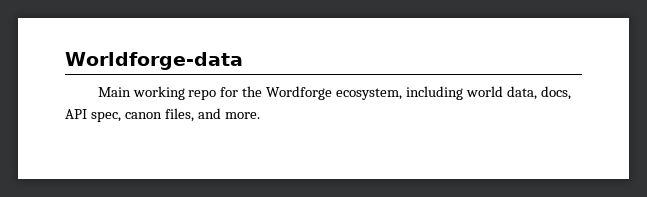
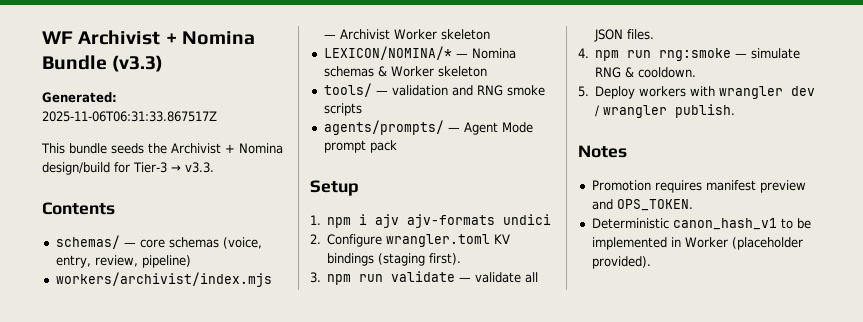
[65,52,243,70] [97,86,571,100] [65,108,260,122] Worldforge-data // Main working repo for the Wordforge ecosystem, including world data, docs, API spec, canon files, and more. -> [42,30,255,45] [42,55,164,72] [42,92,117,103] [42,111,217,122] [41,143,283,154] [42,162,214,175] [42,202,115,215] [55,235,262,249] [55,255,191,268] [55,272,272,287] [323,29,490,40] [323,46,516,60] [323,66,487,77] [323,83,545,97] [323,103,362,116] [323,120,533,135] [323,140,397,153] [310,180,359,196] [310,214,552,228] [310,234,511,247] [327,253,462,266] [310,271,539,285] [594,29,655,42] [578,48,801,61] [595,67,697,78] [578,86,816,99] [595,104,736,118] [578,145,627,158] [591,180,806,193] [591,199,693,211] [591,218,811,230] [591,237,803,250] [591,256,651,269] WF Archivist + Nomina Bundle (v3.3) // Generated: 2025-11-06T06:31:33.867517Z // This bundle seeds the Archivist + Nomina design/build for Tier-3 → v3.3. // Contents // schemas/ — core schemas (voice, entry, review, pipeline) // workers/archivist/index.mjs — Archivist Worker skeleton // LEXICON/NOMINA/* — Nomina schemas & Worker skeleton // tools/ — validation and RNG smoke scripts // agents/prompts/ — Agent Mode prompt pack // Setup // 1. npm i ajv ajv-formats undici // 2. Configure wrangler.toml KV bindings (staging first). // 3. npm run validate — validate all JSON files. // 4. npm run rng:smoke — simulate RNG & cooldown. // 5. Deploy workers with wrangler dev / wrangler publish. // Notes // Promotion requires manifest preview and OPS_TOKEN. // Deterministic canon_hash_v1 to be implemented in Worker (placeholder provided).

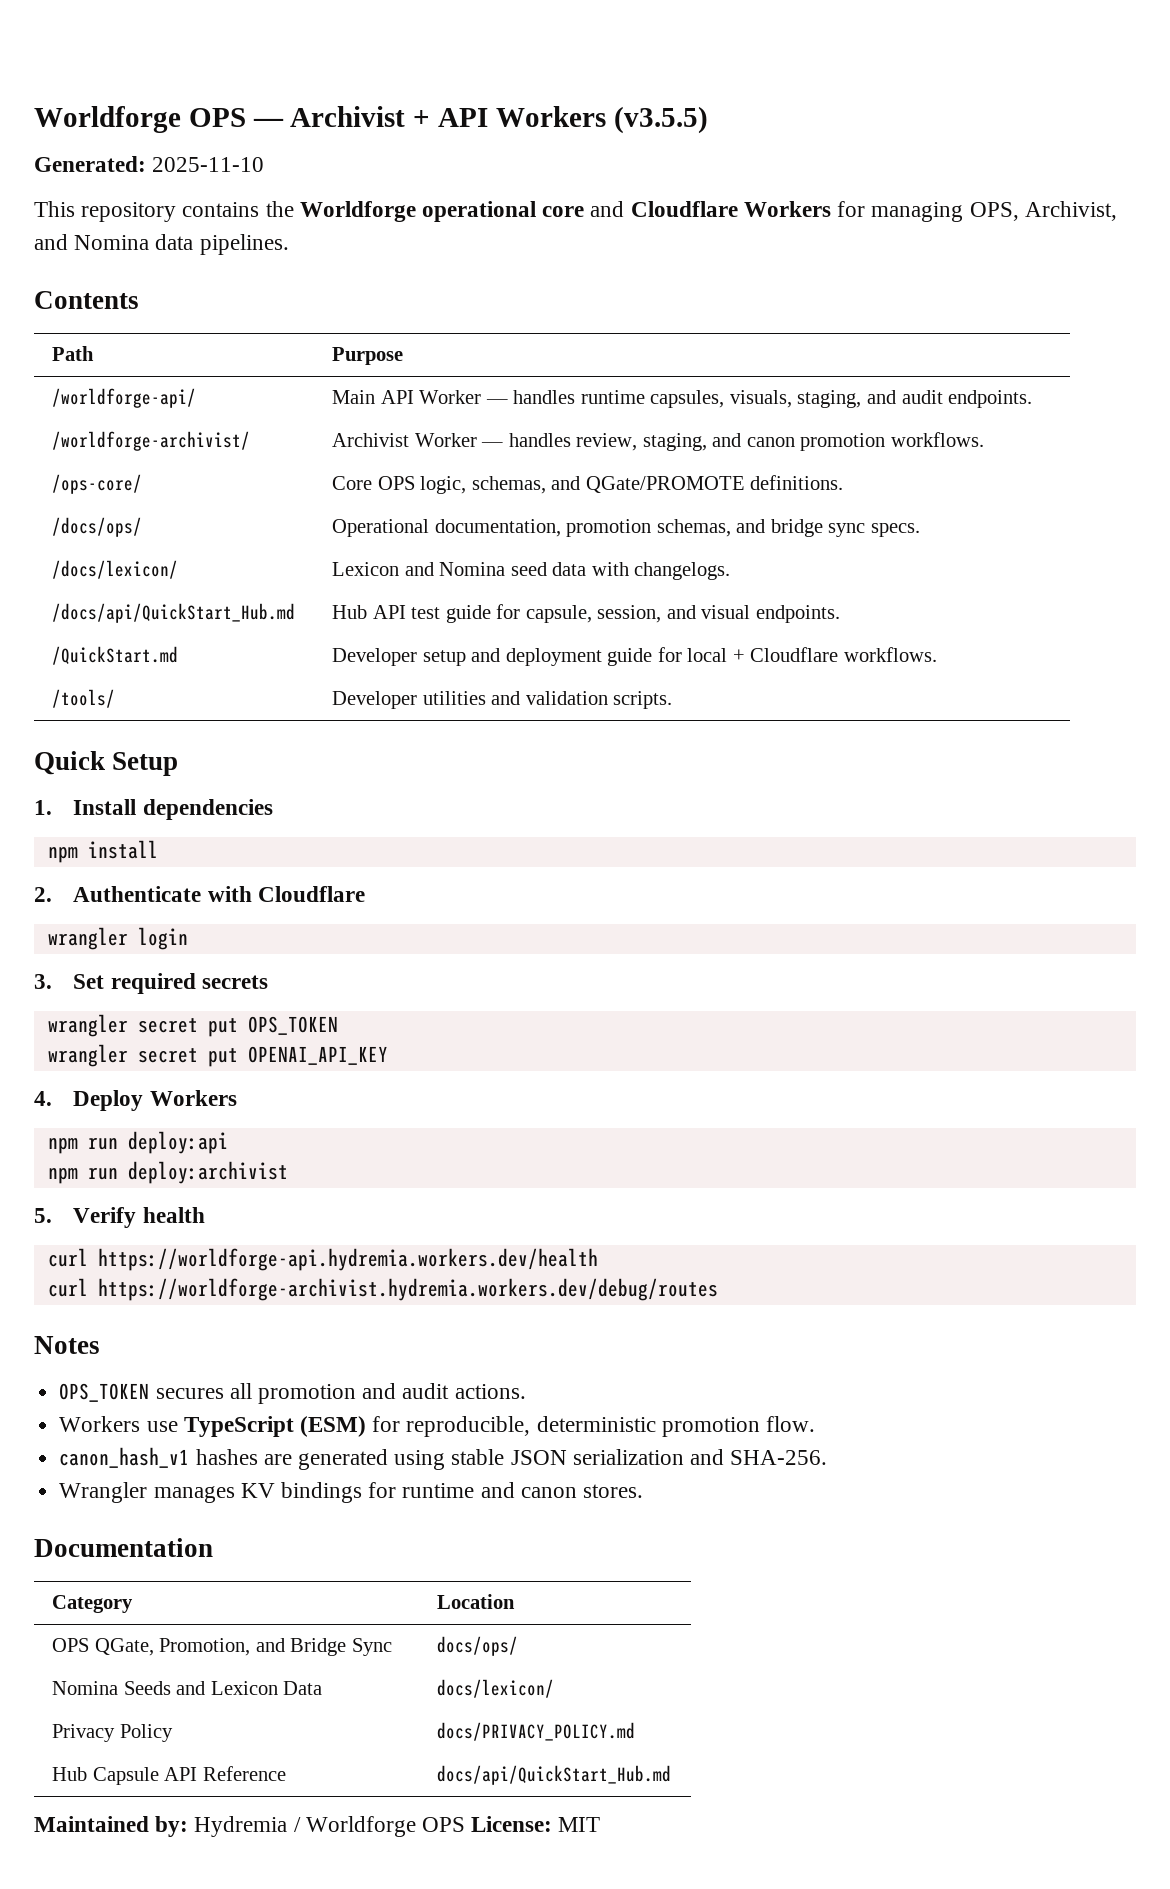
[42,30,255,45] [42,55,164,72] WF Archivist + Nomina Bundle (v3.3) -> [34,106,708,134] Worldforge OPS — Archivist + API Workers (v3.5.5)
[42,111,217,122] 2025-11-06T06:31:33.867517Z -> [152,157,265,172] 2025-11-10
[69,143,283,154] [42,162,214,175] [42,202,115,215] [55,235,262,249] [55,255,191,268] [55,272,272,287] [323,29,490,40] [323,46,516,60] [323,66,487,77] [323,83,545,97] [323,103,362,116] [323,120,533,135] [323,140,397,153] [310,180,359,196] [310,214,552,228] [310,234,511,247] [327,253,462,266] [310,271,539,285] [594,29,655,42] [578,48,801,61] [595,67,697,78] [578,86,816,99] [595,104,736,118] [578,145,627,158] [591,180,806,193] [591,199,693,211] [591,218,811,230] [591,237,803,250] [591,256,651,269] bundle seeds the Archivist + Nomina design/build for Tier-3 → v3.3. // Contents // schemas/ — core schemas (voice, entry, review, pipeline) // workers/archivist/index.mjs — Archivist Worker skeleton // LEXICON/NOMINA/* — Nomina schemas & Worker skeleton // tools/ — validation and RNG smoke scripts // agents/prompts/ — Agent Mode prompt pack // Setup // 1. npm i ajv ajv-formats undici // 2. Configure wrangler.toml KV bindings (staging first). // 3. npm run validate — validate all JSON files. // 4. npm run rng:smoke — simulate RNG & cooldown. // 5. Deploy workers with wrangler dev / wrangler publish. // Notes // Promotion requires manifest preview and OPS_TOKEN. // Deterministic canon_hash_v1 to be implemented in Worker (placeholder provided). -> [81,201,1117,222] [34,234,289,255] [34,291,139,309] [52,346,95,361] [332,347,404,365] [52,388,197,408] [332,390,1033,408] [52,431,251,451] [332,432,984,451] [52,474,143,494] [332,475,844,494] [52,517,143,537] [332,519,920,537] [52,560,179,579] [332,562,731,580] [52,603,296,623] [332,604,840,623] [52,646,179,665] [332,647,937,666] [52,689,116,708] [332,691,673,709] [34,751,179,776] [34,799,273,820] [47,840,158,863] [34,886,365,902] [47,927,188,950] [34,973,268,994] [47,1014,338,1037] [47,1044,388,1067] [34,1090,237,1111] [47,1131,228,1154] [47,1161,288,1184] [34,1207,205,1228] [47,1248,598,1271] [47,1278,718,1301] [34,1336,100,1354] [59,1383,526,1404] [59,1416,815,1437] [59,1447,828,1470] [59,1482,643,1503] [34,1538,213,1557] [52,1595,134,1613] [437,1594,516,1609] [52,1638,392,1656] [437,1636,519,1656] [52,1681,323,1695] [437,1679,555,1698] [52,1724,173,1742] [437,1722,636,1741] [52,1766,286,1785] [437,1765,672,1785] [34,1816,601,1837] repository contains the Worldforge operational core and Cloudflare Workers for managing OPS, Archivist, and Nomina data pipelines. // Contents // Path | Purpose // /worldforge-api/ | Main API Worker — handles runtime capsules, visuals, staging, and audit endpoints. // /worldforge-archivist/ | Archivist Worker — handles review, staging, and canon promotion workflows. // /ops-core/ | Core OPS logic, schemas, and QGate/PROMOTE definitions. // /docs/ops/ | Operational documentation, promotion schemas, and bridge sync specs. // /docs/lexicon/ | Lexicon and Nomina seed data with changelogs. // /docs/api/QuickStart_Hub.md | Hub API test guide for capsule, session, and visual endpoints. // /QuickStart.md | Developer setup and deployment guide for local + Cloudflare workflows. // /tools/ | Developer utilities and validation scripts. // Quick Setup // 1. Install dependencies // npm install // 2. Authenticate with Cloudflare // wrangler login // 3. Set required secrets // wrangler secret put OPS_TOKEN // wrangler secret put OPENAI_API_KEY // 4. Deploy Workers // npm run deploy:api // npm run deploy:archivist // 5. Verify health // curl https://worldforge-api.hydremia.workers.dev/health // curl https://worldforge-archivist.hydremia.workers.dev/debug/routes // Notes // OPS_TOKEN secures all promotion and audit actions. // Workers use TypeScript (ESM) for reproducible, deterministic promotion flow. // canon_hash_v1 hashes are generated using stable JSON serialization and SHA-256. // Wrangler manages KV bindings for runtime and canon stores. // Documentation // Category | Location // OPS QGate, Promotion, and Bridge Sync | docs/ops/ // Nomina Seeds and Lexicon Data | docs/lexicon/ // Privacy Policy | docs/PRIVACY_POLICY.md // Hub Capsule API Reference | docs/api/QuickStart_Hub.md // Maintained by: Hydremia / Worldforge OPS License: MIT

